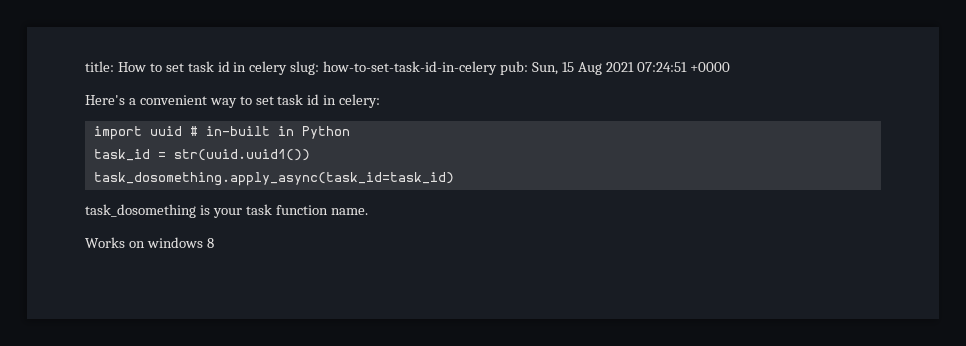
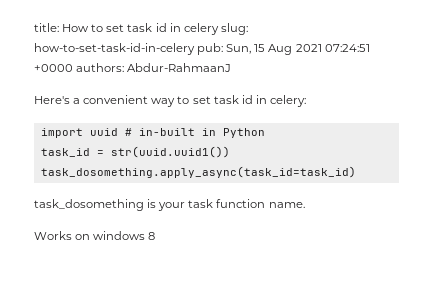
(730, 67) none -> [76,63,232,72] authors: Abdur-RahmaanJ

